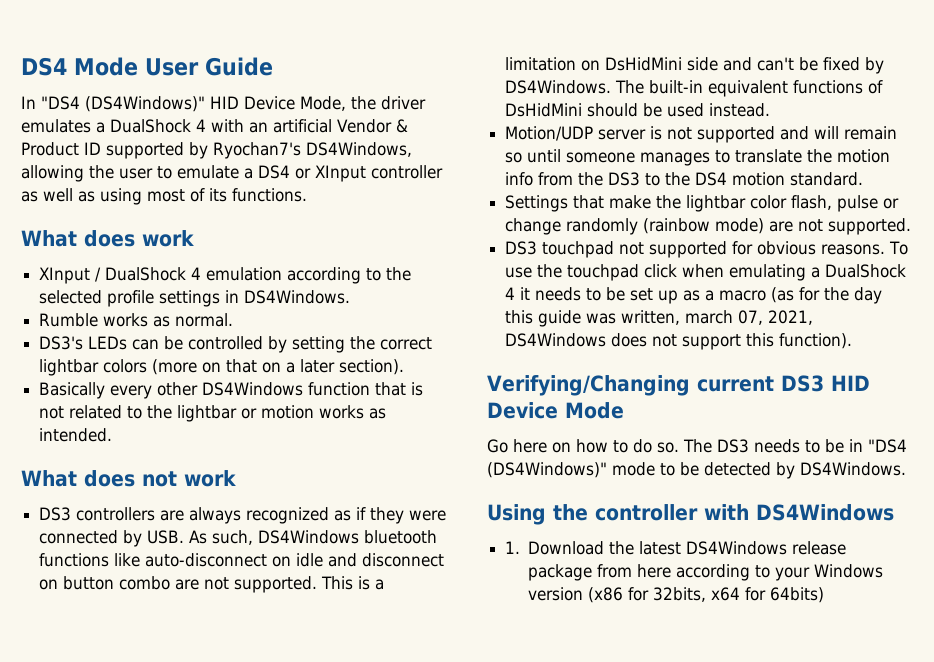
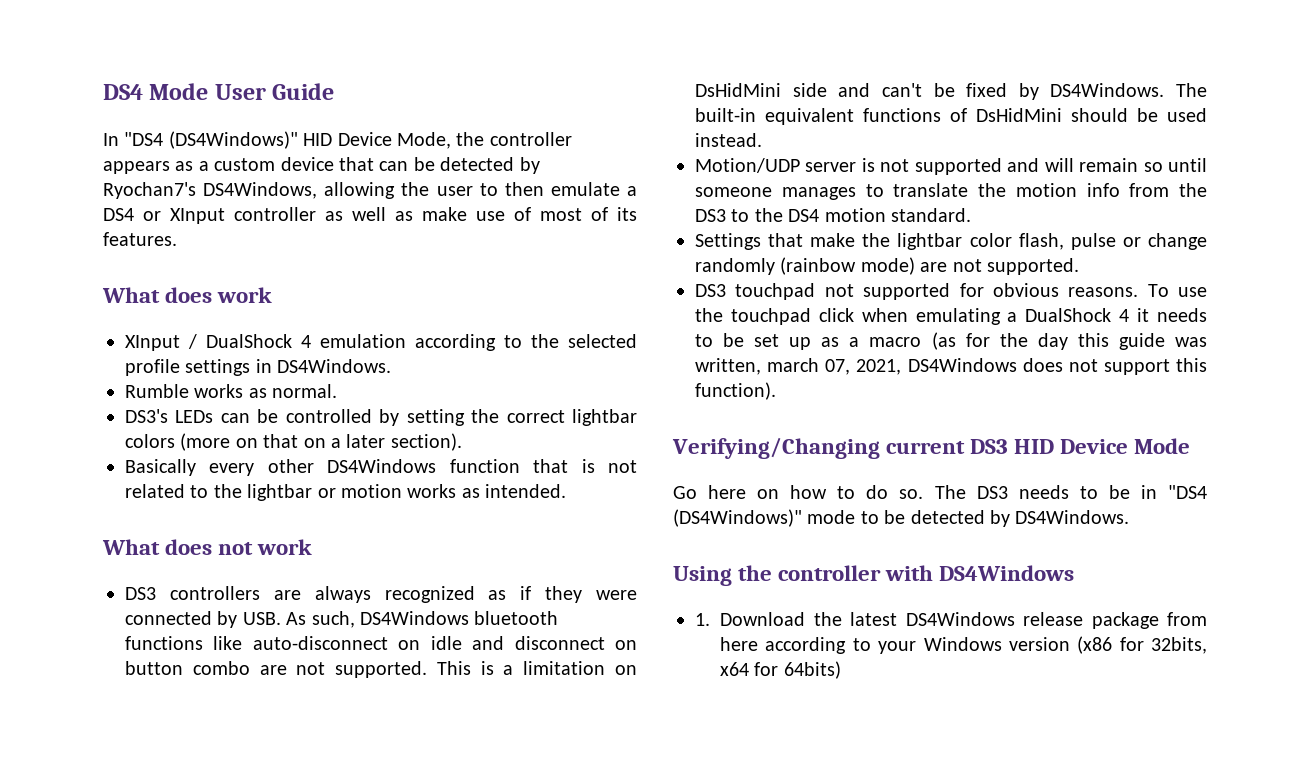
[381,96,426,110] [21,119,408,133] [21,142,184,159] driver emulates a DualShock 4 with an artificial Vendor & Product ID supported -> [489,132,572,146] [103,157,515,174] controller appears as a custom device that can be detected
(172, 172) none -> [504,182,544,196] then
[100,188,142,205] using -> [422,207,531,221] make use of
[232,188,307,202] functions. -> [103,232,177,246] features.

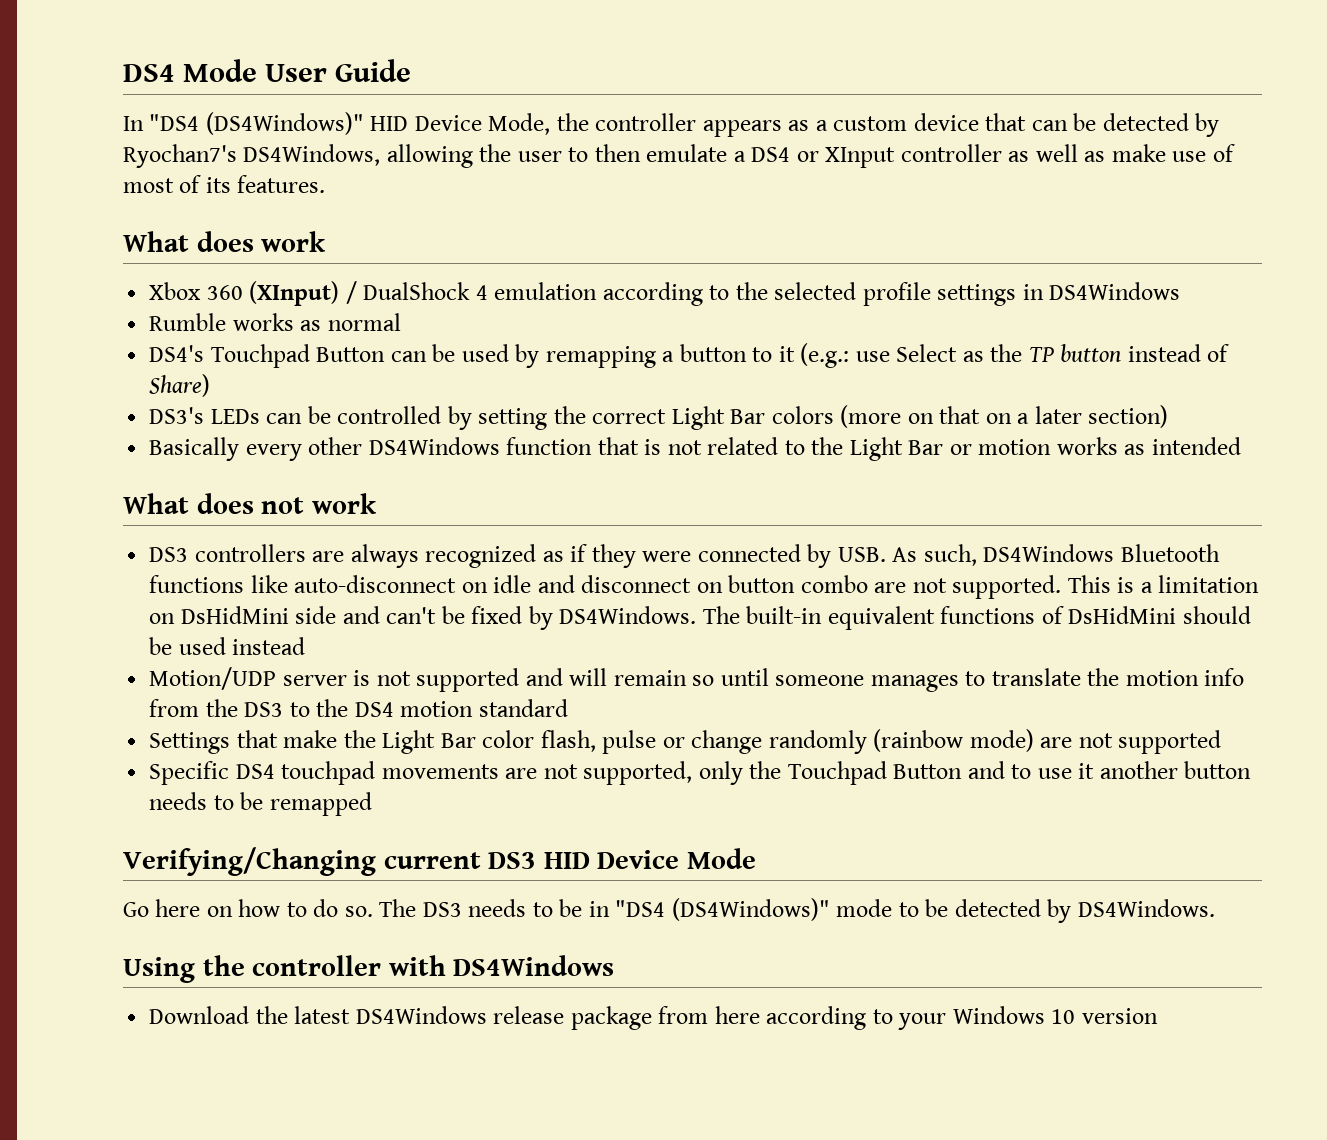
[125,335,180,351] XInput -> [149,281,340,306] Xbox 360 (XInput)
[277,359,392,373] DS4Windows. -> [1049,282,1181,300] DS4Windows
[272,384,338,398] normal. -> [327,313,401,331] [149,343,1230,368] [149,374,211,397] normal // DS4's Touchpad Button can be used by remapping a button to it (e.g.: use Select as the TP button instead of Share)
[572,409,637,426] lightbar -> [671,406,766,430] Light Bar
[390,433,462,451] section). -> [1088,405,1169,428] section)
[247,484,313,501] lightbar -> [849,437,944,461] Light Bar
[485,484,567,498] intended. -> [1151,437,1241,455] intended
[474,611,559,625] bluetooth -> [1120,544,1220,562] Bluetooth
[695,133,762,147] instead. -> [232,637,306,655] instead
[891,208,971,222] standard. -> [478,699,568,717] standard
[897,233,963,250] lightbar -> [382,730,476,754] Light Bar
[987,258,1079,275] [695,283,1207,300] [695,308,1207,325] [695,332,1207,350] [695,358,1207,375] [695,382,776,400] supported. // DS3 touchpad not supported for obvious reasons. To use the touchpad click when emulating a DualShock 4 it needs to be set up as a macro (as for the day this guide was written, march 07, 2021, DS4Windows does not support this function). -> [1118,730,1222,754] [149,761,1252,785] [149,792,372,816] supported // Specific DS4 touchpad movements are not supported, only the Touchpad Button and to use it another button needs to be remapped
[695,613,710,626] 1. -> (615, 965) none
[1008,636,1207,654] [720,661,841,679] version (x86 for 32bits, x64 for 64bits) -> [1051,1008,1158,1024] 10 version

